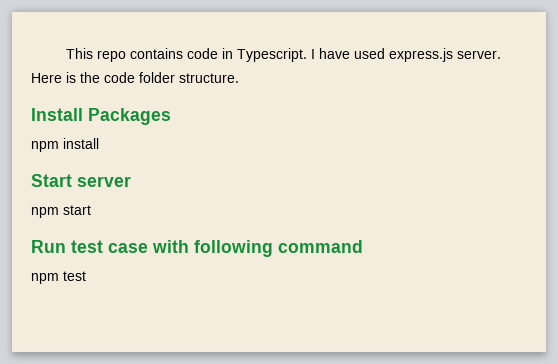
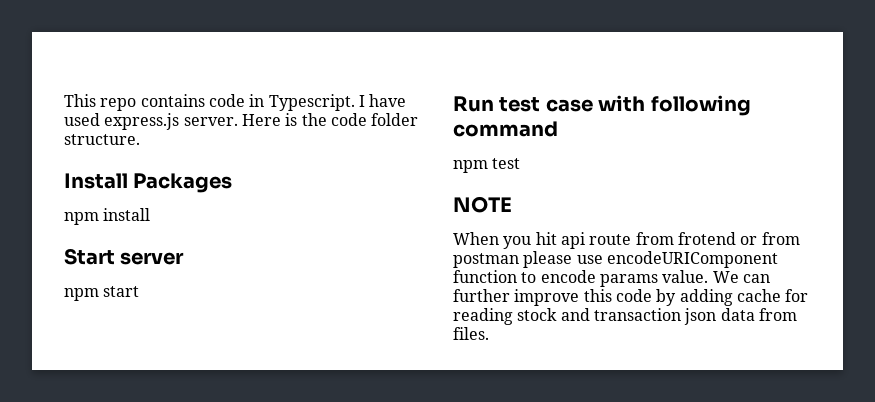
(86, 276) none -> [453,196,512,213] [453,232,800,249] [453,251,778,268] [453,270,770,287] [453,289,809,306] [453,308,797,325] [453,327,489,340] // NOTE // When you hit api route from frotend or from postman please use encodeURIComponent function to encode params value. We can further improve this code by adding cache for reading stock and transaction json data from files.

